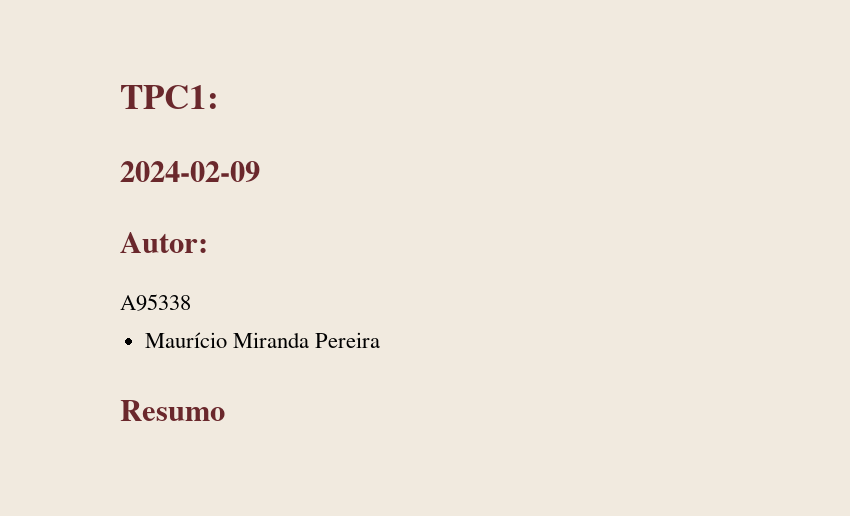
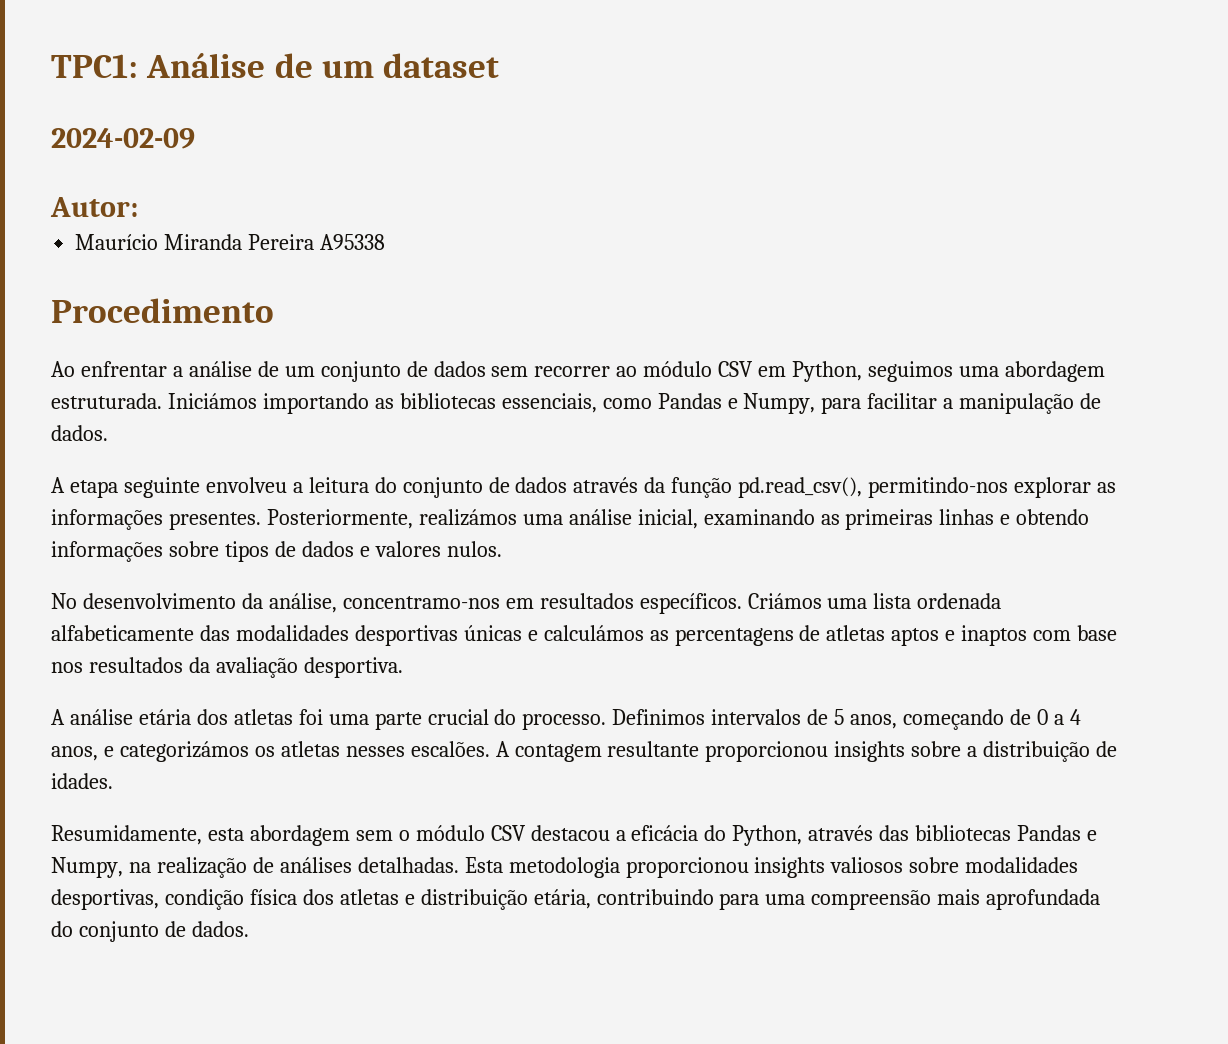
(219, 97) none -> [146,53,500,78] Análise de um dataset
[120,294,191,311] // A95338 -> (138, 207) none
[120,400,225,421] // Resumo -> [320,234,386,250] [51,298,274,323] [51,361,1105,382] [51,393,1102,414] [51,425,108,441] [51,477,1117,498] [51,509,1090,530] [51,541,502,562] [51,593,1002,614] [51,625,1118,646] [51,657,403,678] [51,709,1081,730] [51,741,1118,762] [51,773,113,789] [51,825,1098,846] [51,857,1079,878] [51,889,1101,910] [51,921,249,942] A95338 // Procedimento // Ao enfrentar a análise de um conjunto de dados sem recorrer ao módulo CSV em Python, seguimos uma abordagem estruturada. Iniciámos importando as bibliotecas essenciais, como Pandas e Numpy, para facilitar a manipulação de dados. // A etapa seguinte envolveu a leitura do conjunto de dados através da função pd.read_csv(), permitindo-nos explorar as informações presentes. Posteriormente, realizámos uma análise inicial, examinando as primeiras linhas e obtendo informações sobre tipos de dados e valores nulos. // No desenvolvimento da análise, concentramo-nos em resultados específicos. Criámos uma lista ordenada alfabeticamente das modalidades desportivas únicas e calculámos as percentagens de atletas aptos e inaptos com base nos resultados da avaliação desportiva. // A análise etária dos atletas foi uma parte crucial do processo. Definimos intervalos de 5 anos, começando de 0 a 4 anos, e categorizámos os atletas nesses escalões. A contagem resultante proporcionou insights sobre a distribuição de idades. // Resumidamente, esta abordagem sem o módulo CSV destacou a eficácia do Python, através das bibliotecas Pandas e Numpy, na realização de análises detalhadas. Esta metodologia proporcionou insights valiosos sobre modalidades desportivas, condição física dos atletas e distribuição etária, contribuindo para uma compreensão mais aprofundada do conjunto de dados.

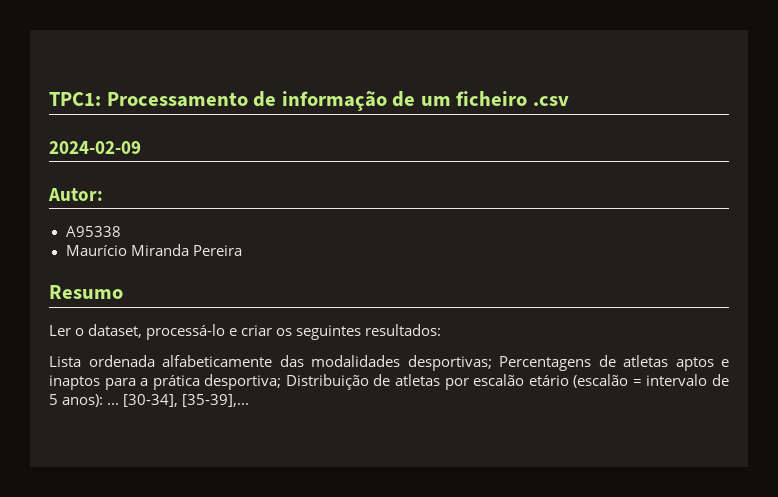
[146,53,500,78] Análise de um dataset -> [106,91,569,111] Processamento de informação de um ficheiro .csv
(138, 207) none -> [65,226,121,237] // A95338
[320,234,386,250] [51,298,274,323] [51,361,1105,382] [51,393,1102,414] [51,425,108,441] [51,477,1117,498] [51,509,1090,530] [51,541,502,562] [51,593,1002,614] [51,625,794,646] A95338 // Procedimento // Ao enfrentar a análise de um conjunto de dados sem recorrer ao módulo CSV em Python, seguimos uma abordagem estruturada. Iniciámos importando as bibliotecas essenciais, como Pandas e Numpy, para facilitar a manipulação de dados. // A etapa seguinte envolveu a leitura do conjunto de dados através da função pd.read_csv(), permitindo-nos explorar as informações presentes. Posteriormente, realizámos uma análise inicial, examinando as primeiras linhas e obtendo informações sobre tipos de dados e valores nulos. // No desenvolvimento da análise, concentramo-nos em resultados específicos. Criámos uma lista ordenada alfabeticamente das modalidades desportivas únicas e calculámos as percentagens -> [49,285,123,299] [49,324,442,340] [49,355,591,371] // Resumo // Ler o dataset, processá-lo e criar os seguintes resultados: // Lista ordenada alfabeticamente das modalidades desportivas; Percentagens
[1033,625,1118,641] [51,657,403,678] [51,709,1081,730] [51,741,1118,762] [51,773,113,789] [51,825,1098,846] [51,857,1079,878] [51,889,1101,910] [51,921,249,942] com base nos resultados da avaliação desportiva. // A análise etária dos atletas foi uma parte crucial do processo. Definimos intervalos de 5 anos, começando de 0 a 4 anos, e categorizámos os atletas nesses escalões. A contagem resultante proporcionou insights sobre a distribuição de idades. // Resumidamente, esta abordagem sem o módulo CSV destacou a eficácia do Python, através das bibliotecas Pandas e Numpy, na realização de análises detalhadas. Esta metodologia proporcionou insights valiosos sobre modalidades desportivas, condição física dos atletas e distribuição etária, contribuindo para uma compreensão mais aprofundada do conjunto de dados. -> [104,374,729,390] [49,394,250,407] para a prática desportiva; Distribuição de atletas por escalão etário (escalão = intervalo de 5 anos): ... [30-34], [35-39],...

